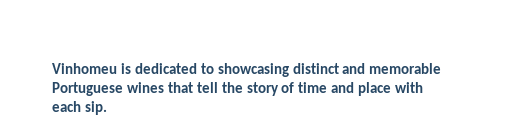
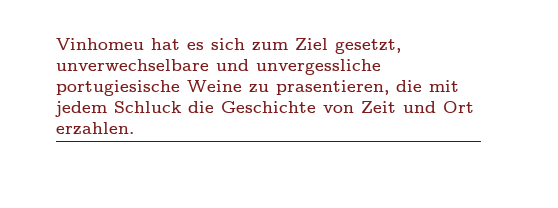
[120,63,442,77] [52,82,424,96] [52,101,107,115] is dedicated to showcasing distinct and memorable Portuguese wines that tell the story of time and place with each sip. -> [151,38,401,54] [56,59,381,75] [56,80,459,96] [55,101,474,117] [56,122,134,135] hat es sich zum Ziel gesetzt, unverwechselbare und unvergessliche portugiesische Weine zu prasentieren, die mit jedem Schluck die Geschichte von Zeit und Ort erzahlen.

